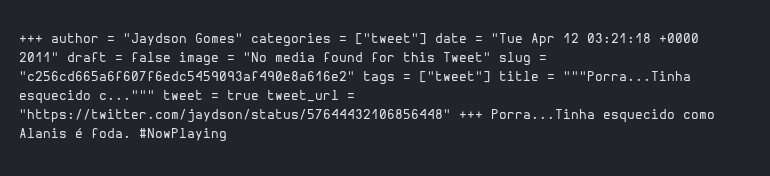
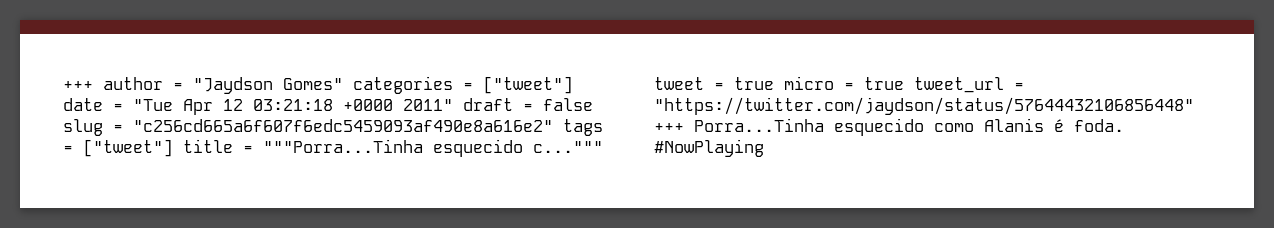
[179,52,491,66] image = "No media found for this Tweet" -> (593, 104) none
(259, 95) none -> [784,76,904,90] micro = true

